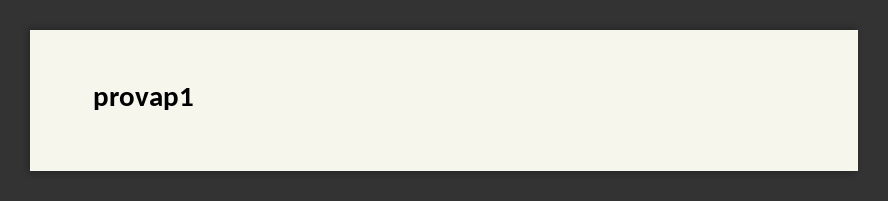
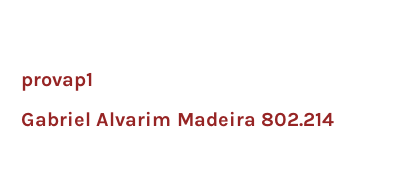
(194, 99) none -> [21,111,335,127] // Gabriel Alvarim Madeira 802.214

